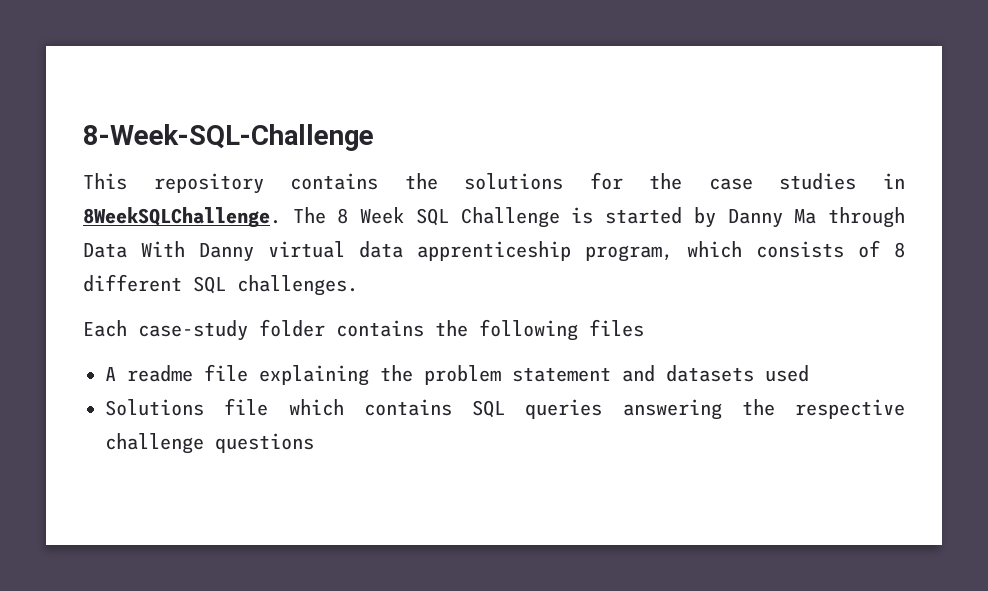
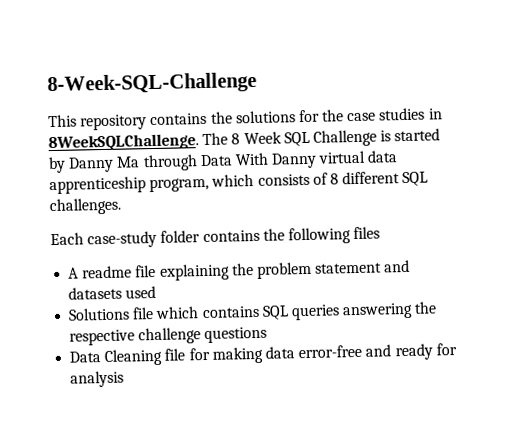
(314, 443) none -> [69,343,457,367] [70,370,125,388] // Data Cleaning file for making data error-free and ready for analysis

